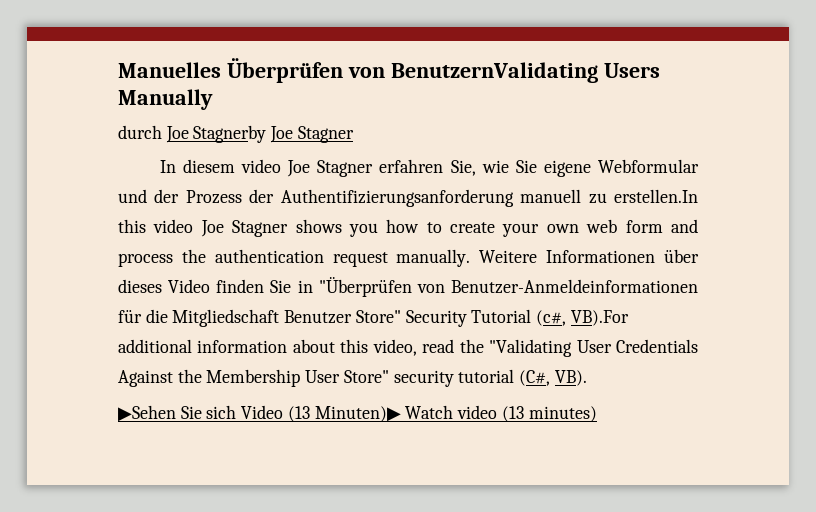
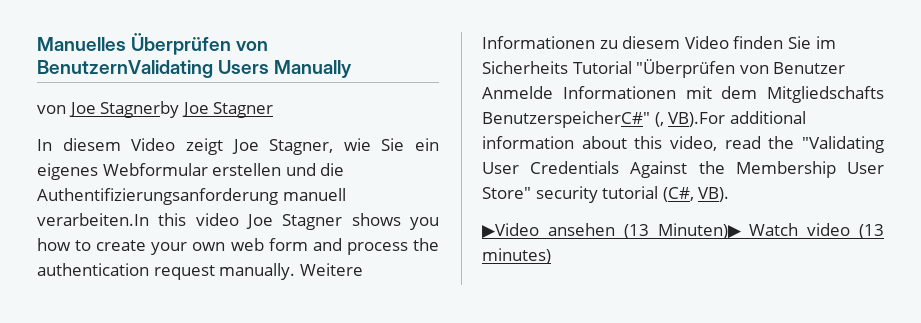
[118,125,162,139] durch -> [37,105,66,114] von
[241,159,700,177] [118,189,698,207] video Joe Stagner erfahren Sie, wie Sie eigene Webformular und der Prozess der Authentifizierungsanforderung manuell zu erstellen.In -> [131,138,439,155] [37,163,345,180] [37,188,346,205] [37,213,149,226] Video zeigt Joe Stagner, wie Sie ein eigenes Webformular erstellen und die Authentifizierungsanforderung manuell verarbeiten.In
[664,249,699,263] [118,279,162,293] über dieses -> [599,36,681,49] zu diesem
[297,277,698,297] [118,309,567,327] in "Überprüfen von Benutzer-Anmeldeinformationen für die Mitgliedschaft Benutzer Store" Security Tutorial (c#, -> [815,36,836,49] [482,59,846,78] [482,86,884,103] [482,111,664,128] im Sicherheits Tutorial "Überprüfen von Benutzer Anmelde Informationen mit dem Mitgliedschafts BenutzerspeicherC#" (,
[118,405,284,422] ▶Sehen Sie sich Video -> [482,223,615,239] ▶Video ansehen

